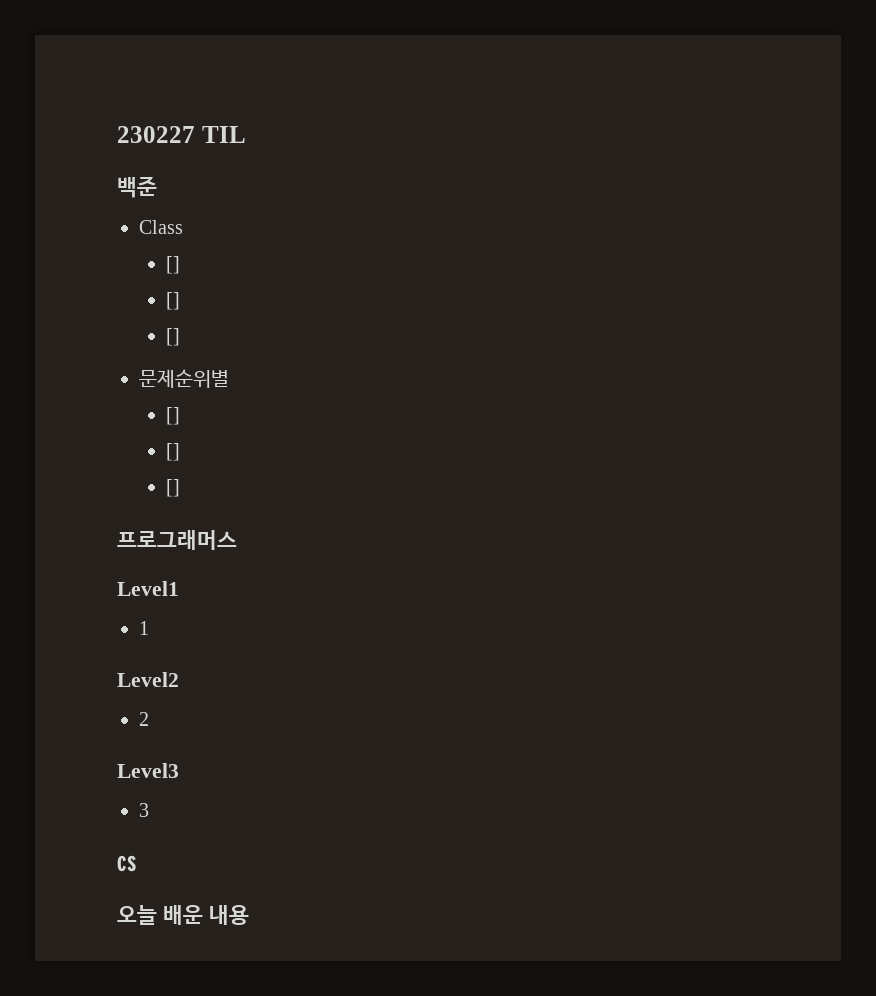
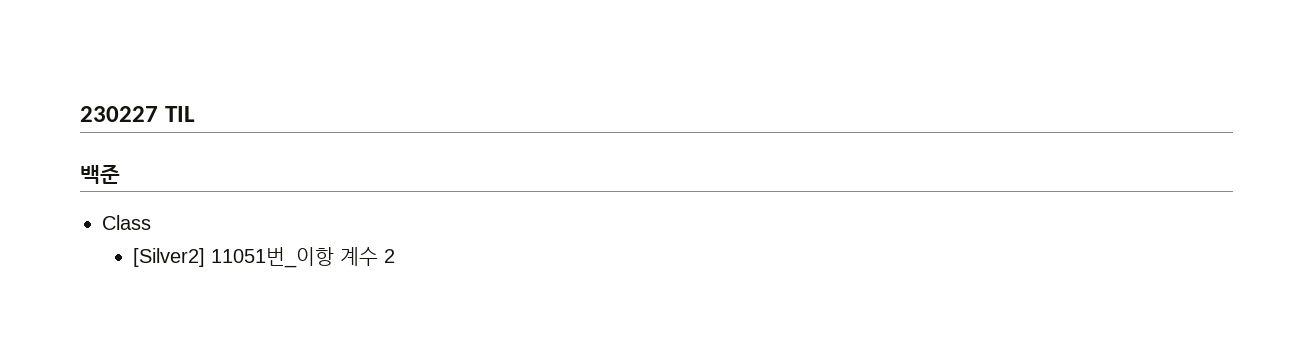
[166,256,181,274] [166,292,181,310] [166,328,181,346] [139,369,229,388] [166,407,181,425] [166,443,181,461] [166,479,181,497] [117,530,237,550] [117,581,179,596] [139,621,149,635] [117,672,179,687] [139,712,149,726] [117,763,179,778] [139,803,149,817] [117,855,137,872] [117,905,249,925] [] // [] // [] // 문제순위별 // [] // [] // [] // 프로그래머스 // Level1 // 1 // Level2 // 2 // Level3 // 3 // CS // 오늘 배운 내용 -> [132,247,395,268] [Silver2] 11051번_이항 계수 2

